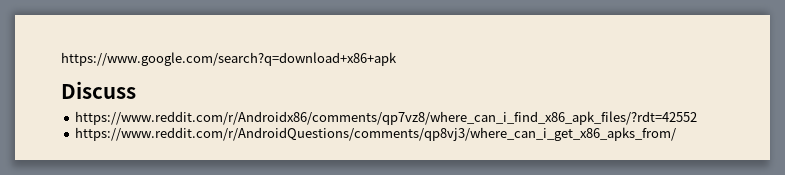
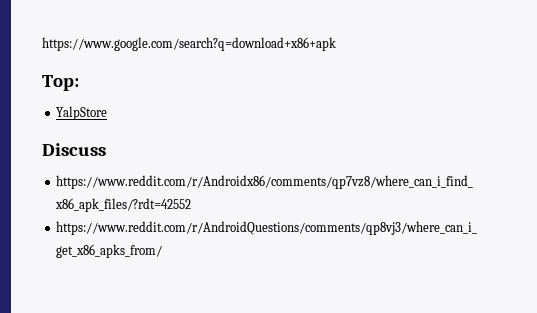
(397, 59) none -> [42,75,79,91] [56,106,108,120] // Top: // YalpStore

